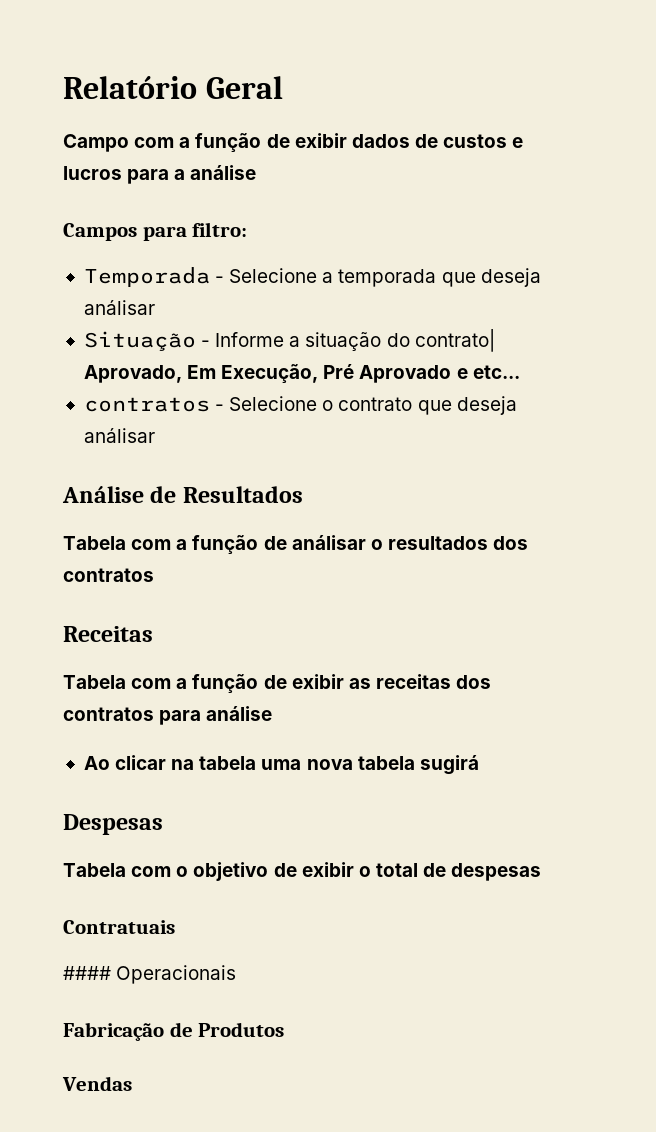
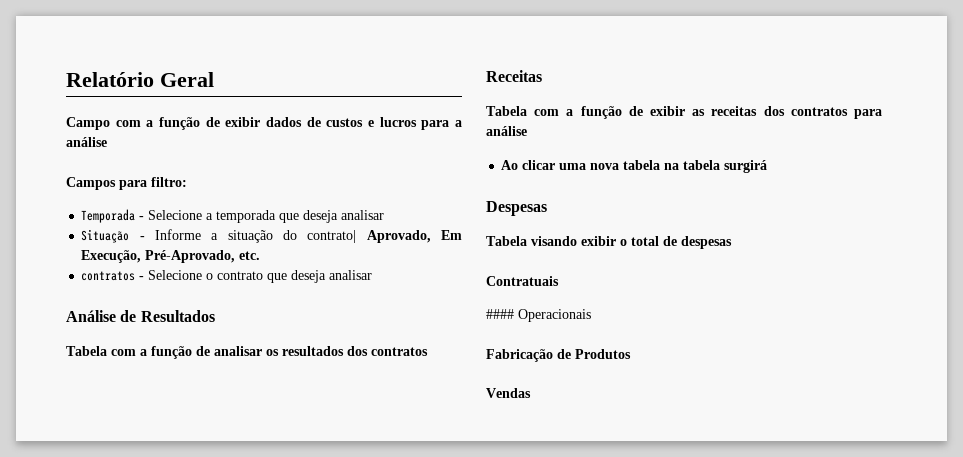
[83,300,155,315] análisar -> [341,210,385,220] analisar
[323,364,520,383] Pré Aprovado e etc... -> [145,250,261,263] Pré-Aprovado, etc.
[83,428,155,443] análisar -> [329,270,373,280] analisar
[291,535,383,550] análisar o -> [214,346,279,356] analisar os
[171,756,257,770] na tabela -> (556, 165) none
[419,755,479,775] sugirá -> [664,160,768,173] na tabela surgirá
[131,862,297,881] com o objetivo de -> [531,236,577,246] visando

